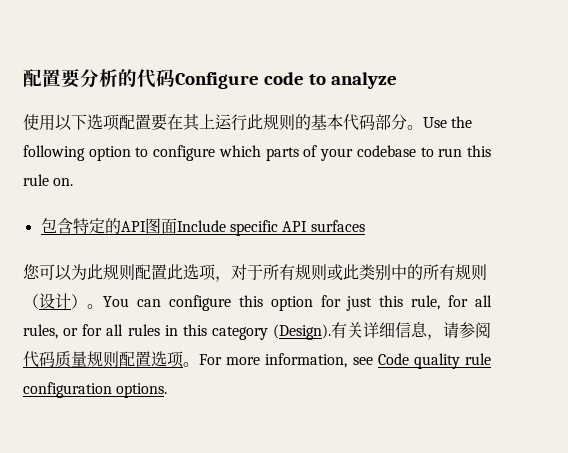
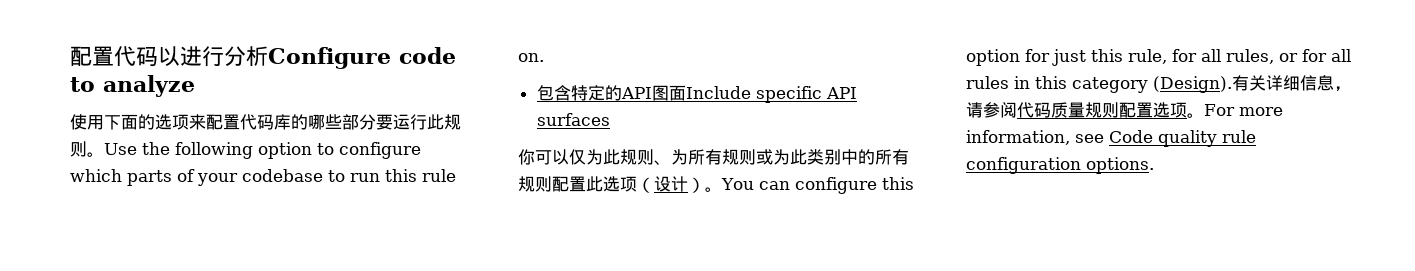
[23,69,175,88] 配置要分析的代码 -> [70,46,268,67] 配置代码以进行分析
[55,114,407,131] 以下选项配置要在其上运行此规则的基本代码部分 -> [104,114,461,130] [70,141,87,157] 下面的选项来配置代码库的哪些部分要运行此规则
[23,264,263,282] 您可以为此规则配置此选项，对于 -> [518,149,688,165] 你可以仅为此规则、为
(343, 272) none -> [773,149,790,165] 为
(487, 272) none -> [552,176,637,192] 配置此选项

